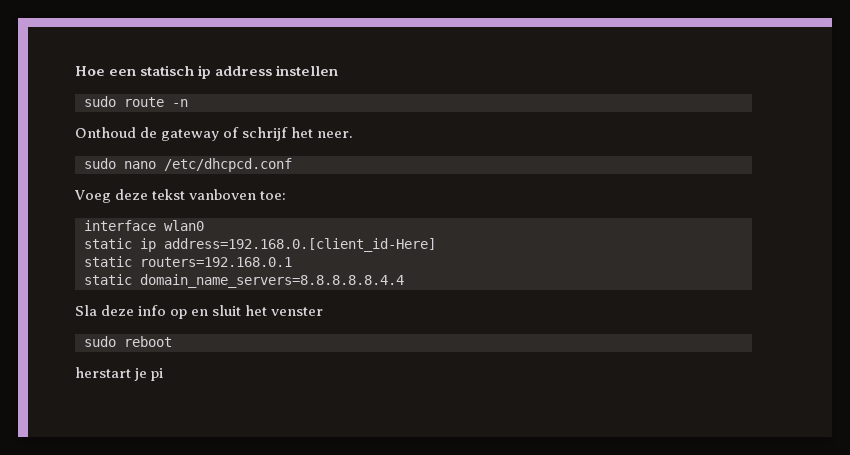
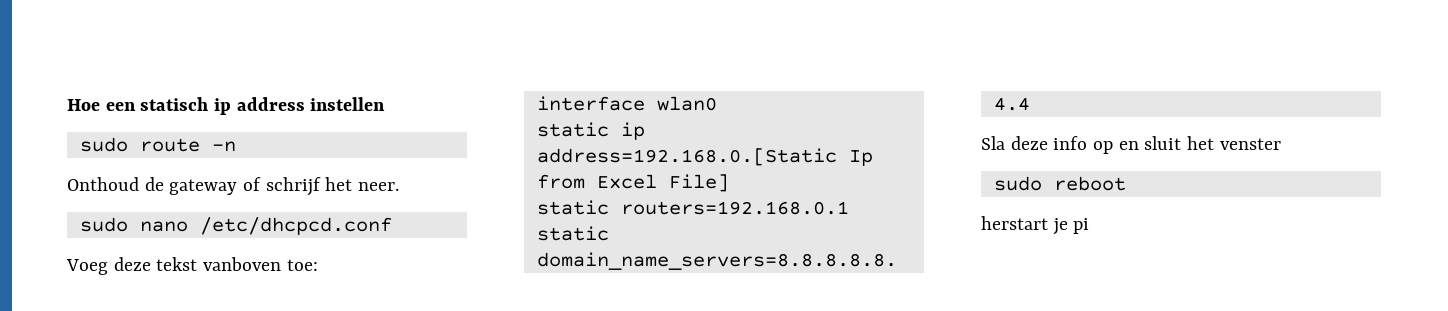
[164,238,436,252] address=192.168.0.[client_id-Here] -> [536,148,873,166] [536,174,729,192] address=192.168.0.[Static Ip from Excel File]

